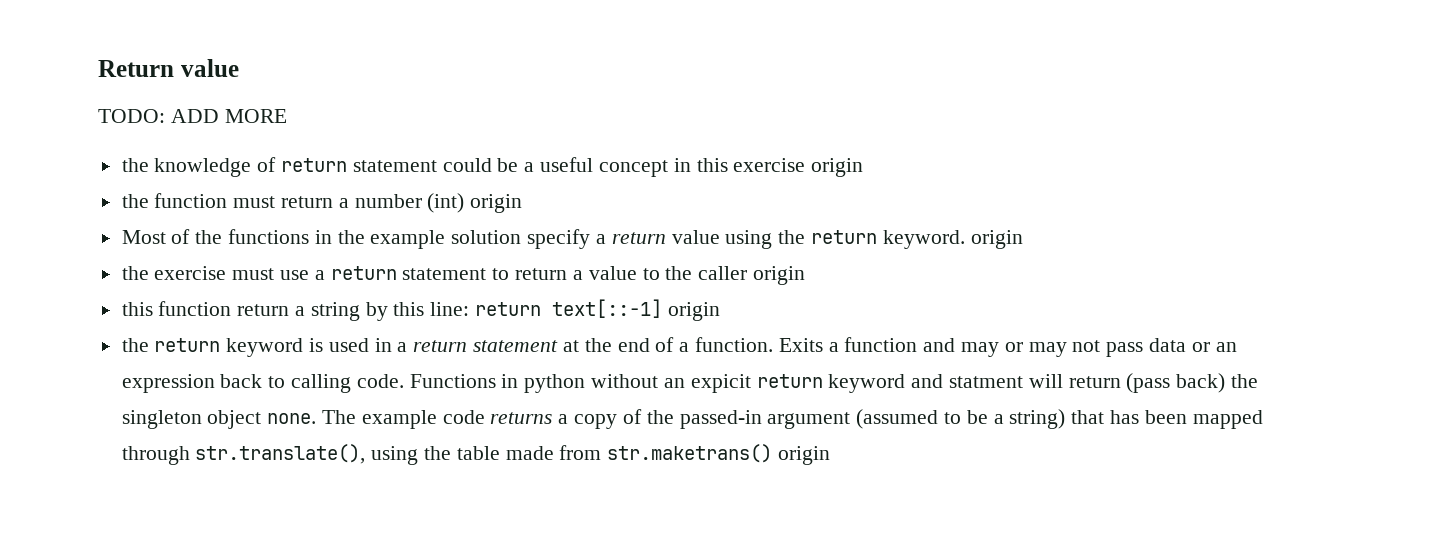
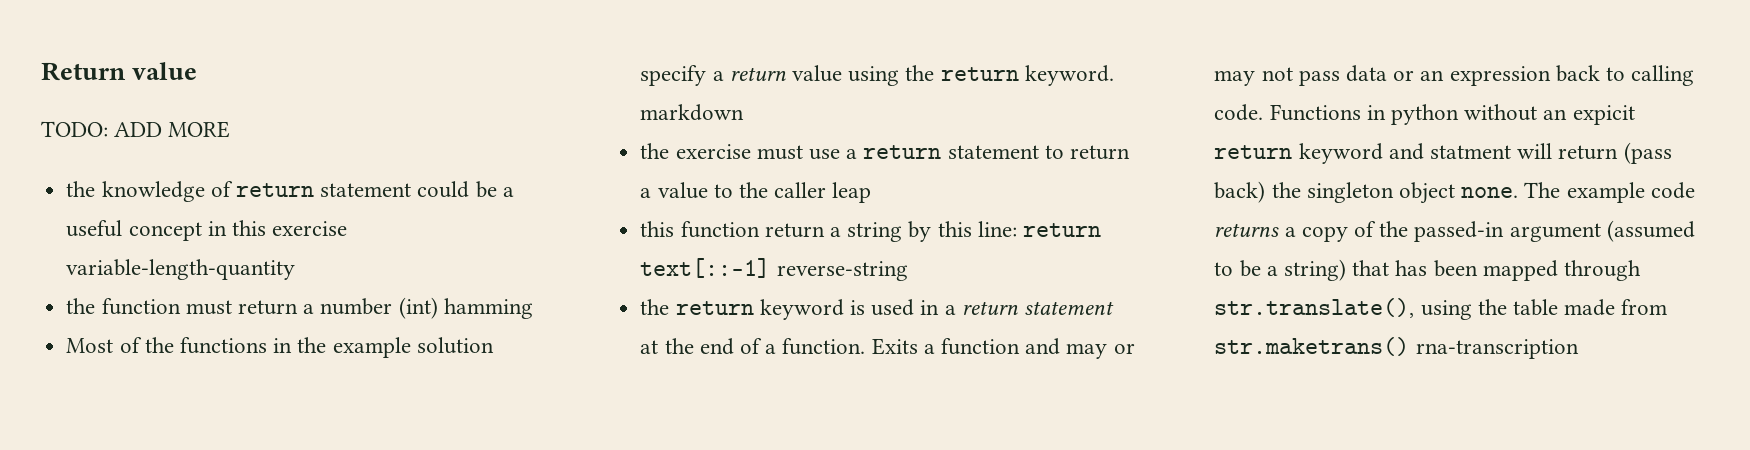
[811,158,864,177] origin -> [66,259,296,280] variable-length-quantity
[470,194,523,213] origin -> [443,298,533,319] hamming
[970,230,1023,249] origin -> [640,104,745,121] markdown
[752,266,805,285] origin -> [832,182,872,203] leap
[667,302,720,321] origin -> [776,261,908,281] reverse-string
[778,446,831,465] origin -> [1415,339,1579,359] rna-transcription

